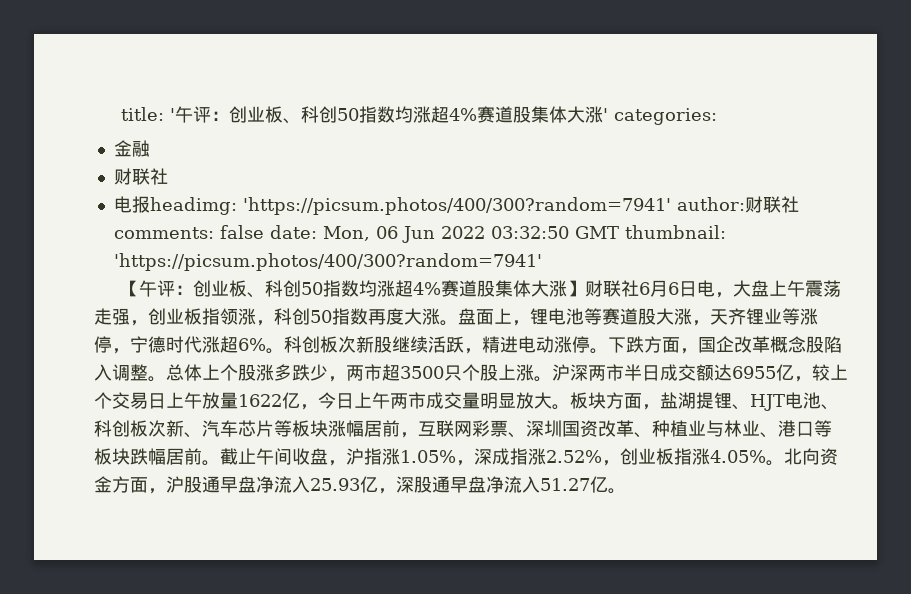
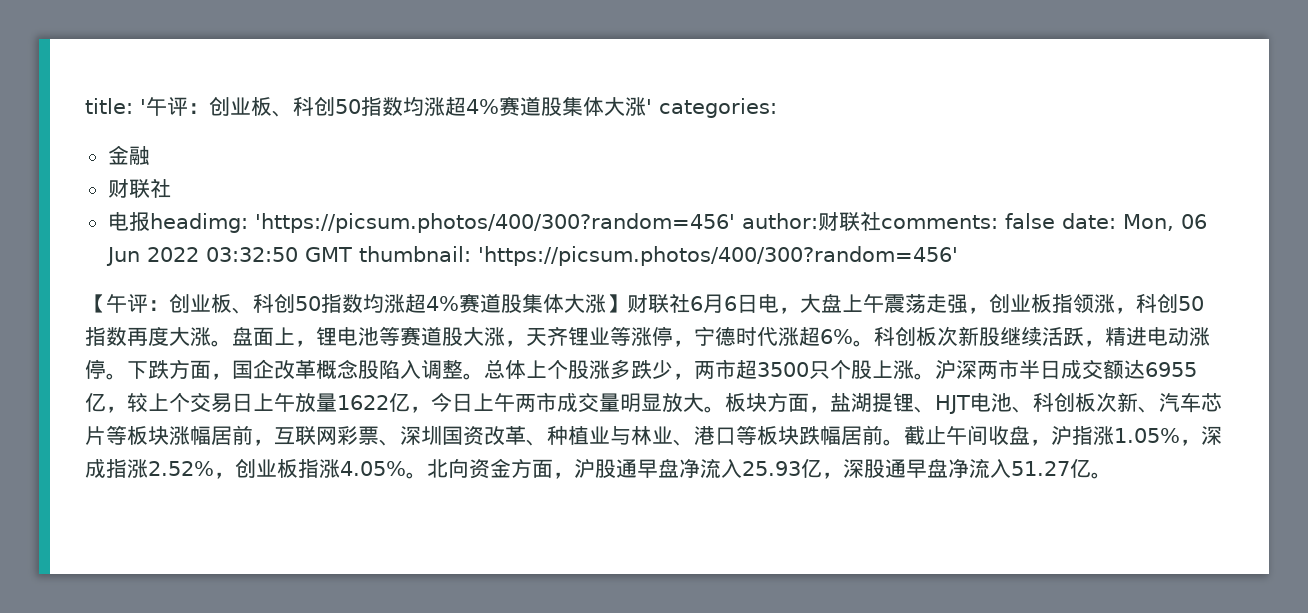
[242,197,671,215] 'https://picsum.photos/400/300?random=7941' -> [254,213,735,233] 'https://picsum.photos/400/300?random=456'
[113,253,542,271] 'https://picsum.photos/400/300?random=7941' -> [477,246,958,266] 'https://picsum.photos/400/300?random=456'

